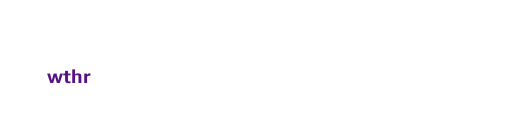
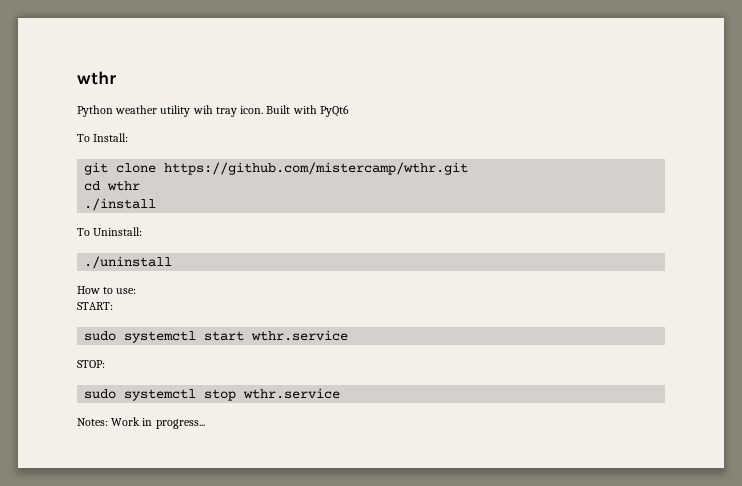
[47,69,91,84] wthr -> [77,71,116,85] [77,105,349,117] [77,133,129,142] [84,162,469,175] [84,181,141,191] [84,198,157,211] [77,227,143,236] [84,256,173,269] [77,286,137,294] [77,302,113,310] [84,330,349,343] [77,360,105,368] [84,388,341,401] [77,417,205,429] wthr // Python weather utility wih tray icon. Built with PyQt6 // To Install: // git clone https://github.com/mistercamp/wthr.git // cd wthr // ./install // To Uninstall: // ./uninstall // How to use: // START: // sudo systemctl start wthr.service // STOP: // sudo systemctl stop wthr.service // Notes: Work in progress...

